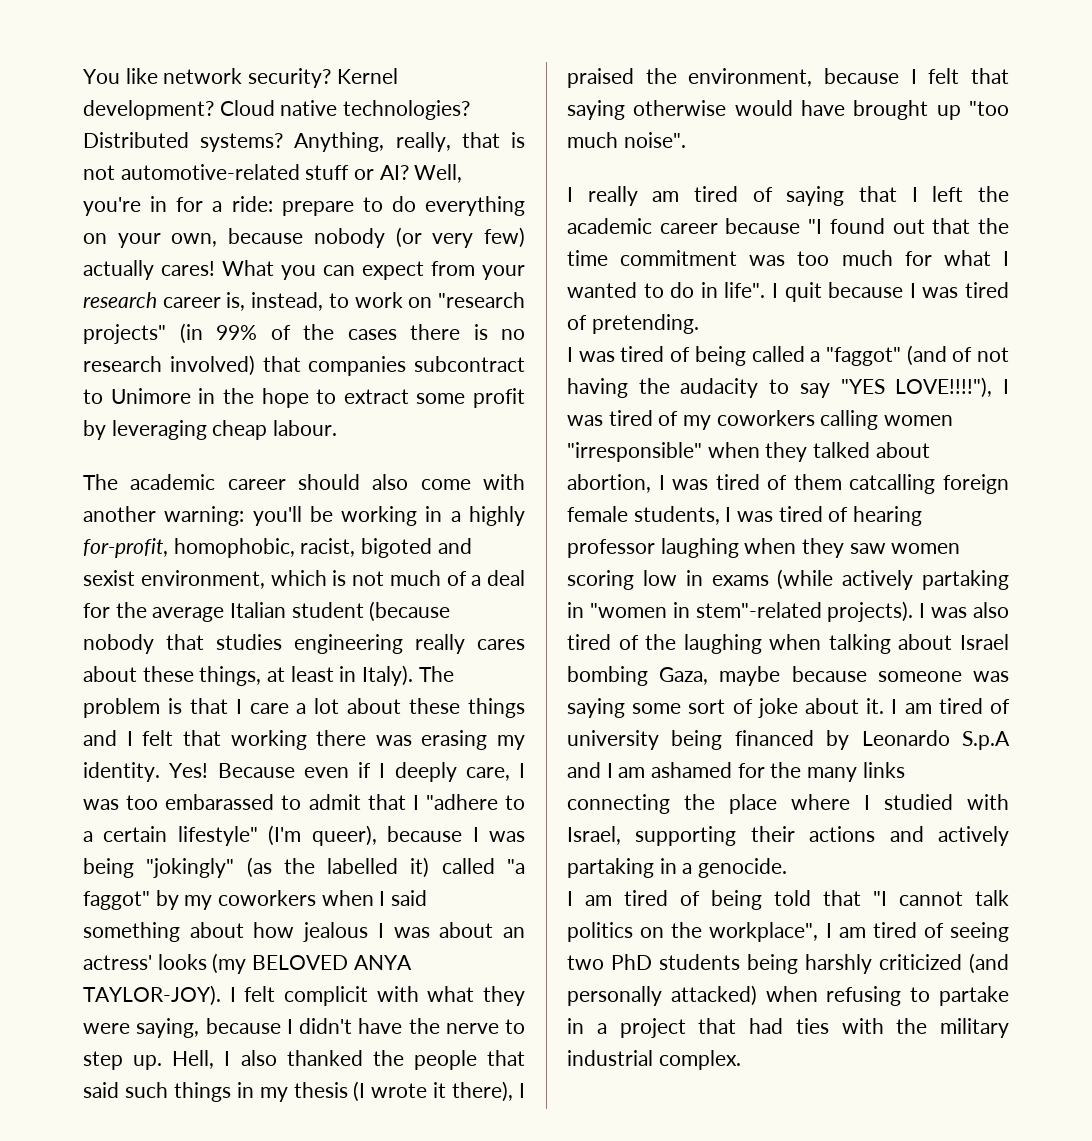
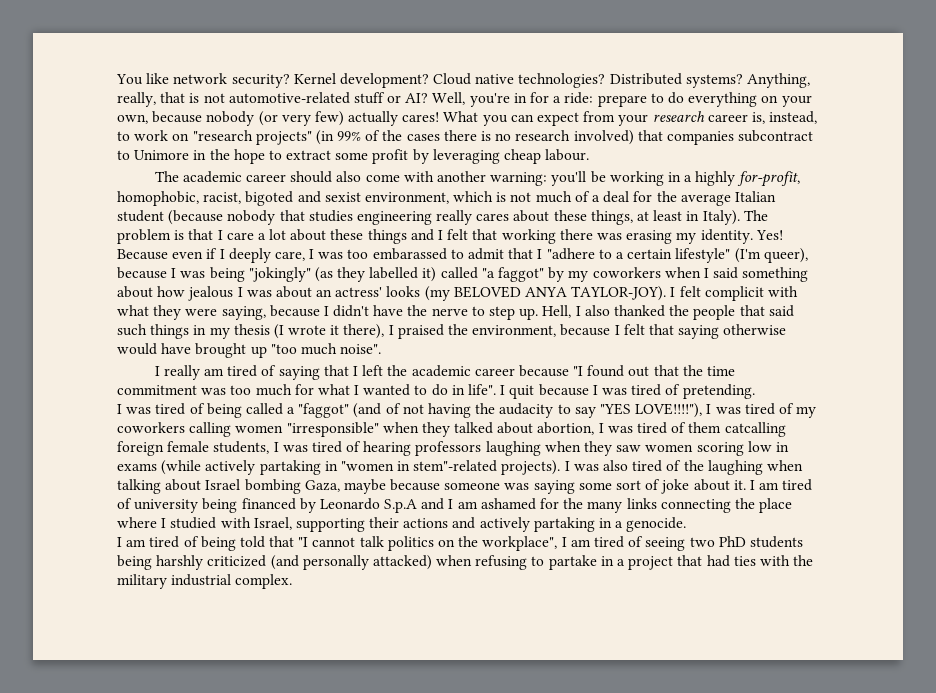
[283,858,315,874] the -> [337,267,366,282] they
[567,539,655,558] professor -> [415,441,482,456] professors

